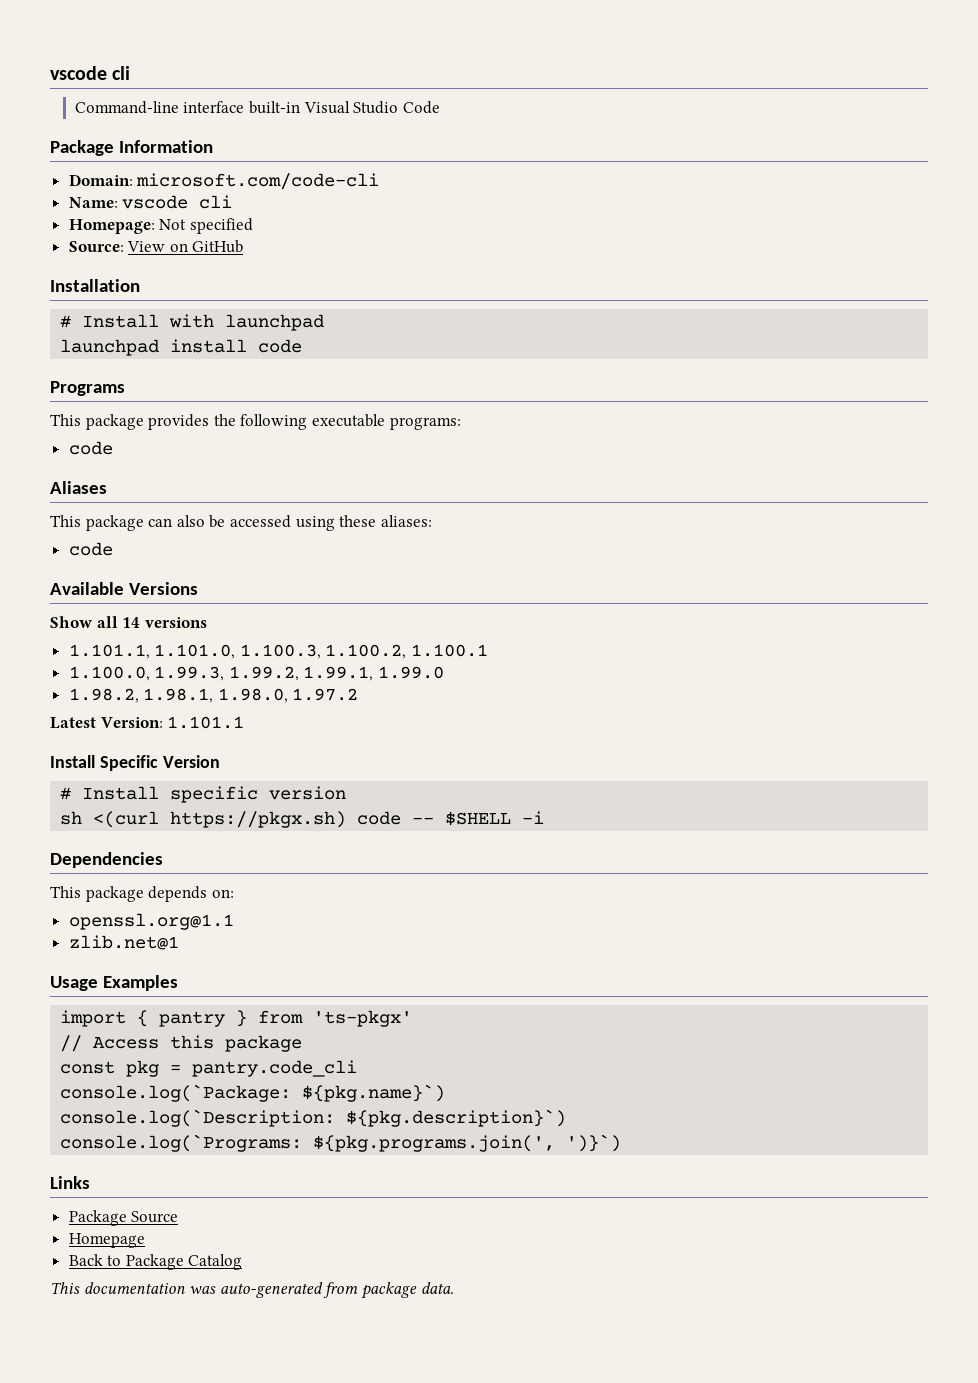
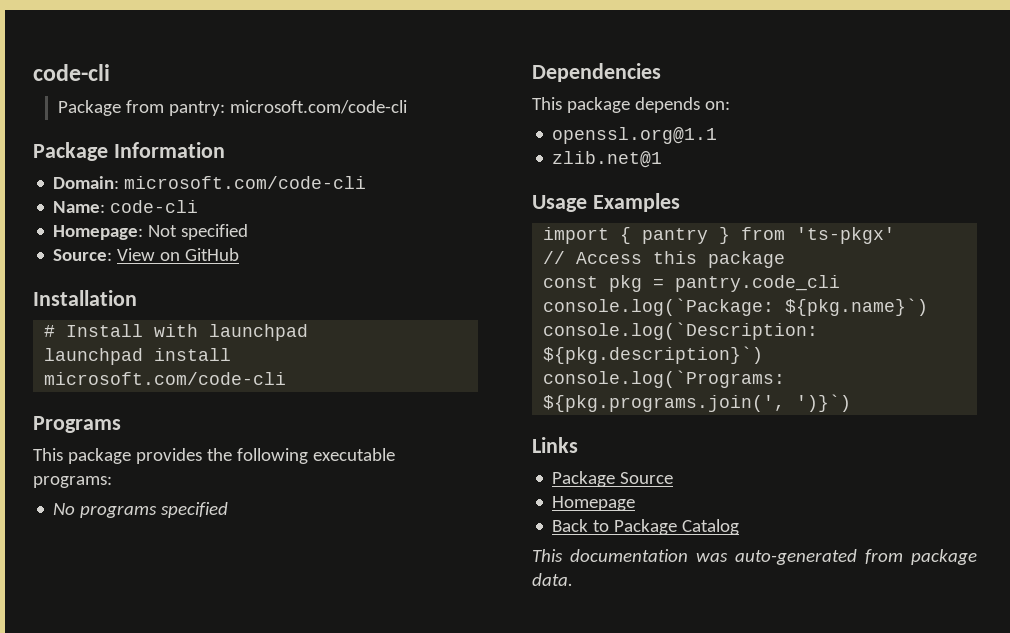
[50,66,131,80] [74,101,440,114] vscode cli // Command-line interface built-in Visual Studio Code -> [33,64,110,81] [57,100,407,116] code-cli // Package from pantry: microsoft.com/code-cli
[122,195,233,209] vscode cli -> [110,200,199,213] code-cli
[258,339,303,353] code -> [44,372,287,385] microsoft.com/code-cli
[68,441,113,455] [50,481,107,494] [50,515,432,531] [68,542,113,556] [50,582,198,595] [50,616,207,628] [68,644,489,659] [68,666,445,681] [68,688,359,703] [50,716,245,729] [50,755,220,771] [60,786,347,803] [60,811,545,828] code // Aliases // This package can also be accessed using these aliases: // code // Available Versions // Show all 14 versions // 1.101.1, 1.101.0, 1.100.3, 1.100.2, 1.100.1 // 1.100.0, 1.99.3, 1.99.2, 1.99.1, 1.99.0 // 1.98.2, 1.98.1, 1.98.0, 1.97.2 // Latest Version: 1.101.1 // Install Specific Version // # Install specific version // sh <(curl https://pkgx.sh) code -- $SHELL -i -> [53,502,229,518] No programs specified

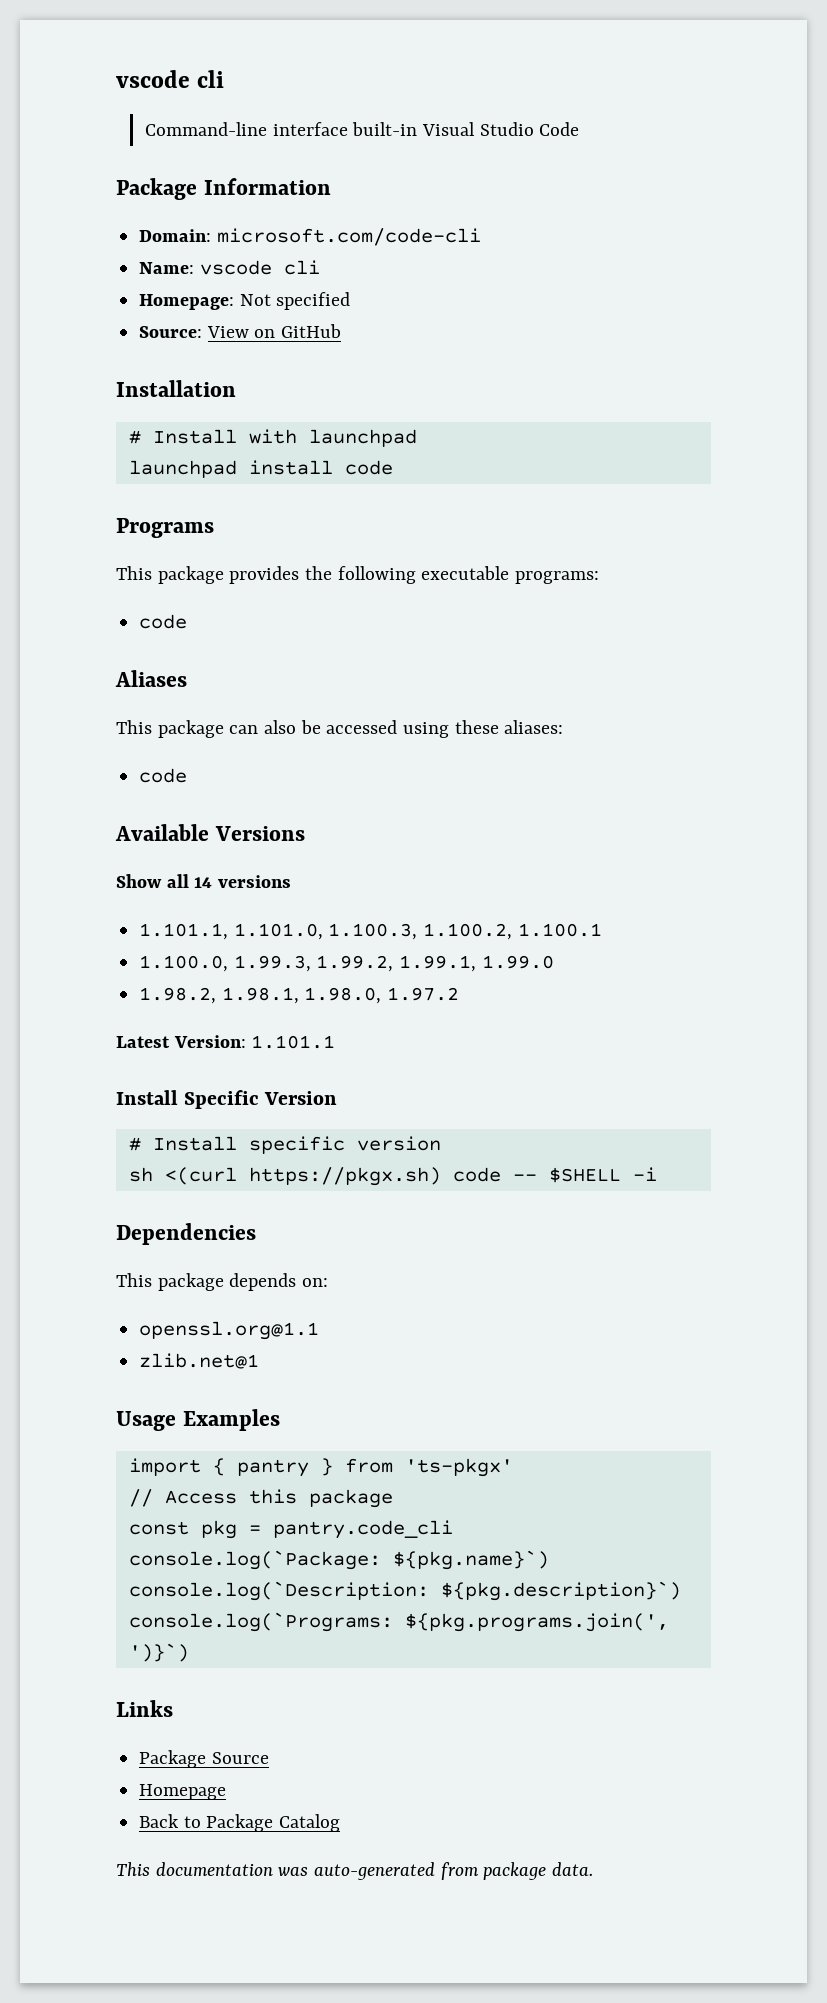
[33,64,110,81] [57,100,407,116] code-cli // Package from pantry: microsoft.com/code-cli -> [116,70,225,88] [144,122,580,136] vscode cli // Command-line interface built-in Visual Studio Code
[110,200,199,213] code-cli -> [199,260,320,275] vscode cli
[44,372,287,385] microsoft.com/code-cli -> [344,460,393,475] code
[53,502,229,518] No programs specified -> [139,614,188,629] [115,670,187,687] [116,720,564,738] [139,768,188,783] [115,824,305,841] [116,874,292,888] [139,923,602,940] [139,955,554,972] [139,987,460,1004] [116,1035,336,1049] [116,1090,338,1109] [128,1136,441,1154] [128,1167,657,1186] code // Aliases // This package can also be accessed using these aliases: // code // Available Versions // Show all 14 versions // 1.101.1, 1.101.0, 1.100.3, 1.100.2, 1.100.1 // 1.100.0, 1.99.3, 1.99.2, 1.99.1, 1.99.0 // 1.98.2, 1.98.1, 1.98.0, 1.97.2 // Latest Version: 1.101.1 // Install Specific Version // # Install specific version // sh <(curl https://pkgx.sh) code -- $SHELL -i

